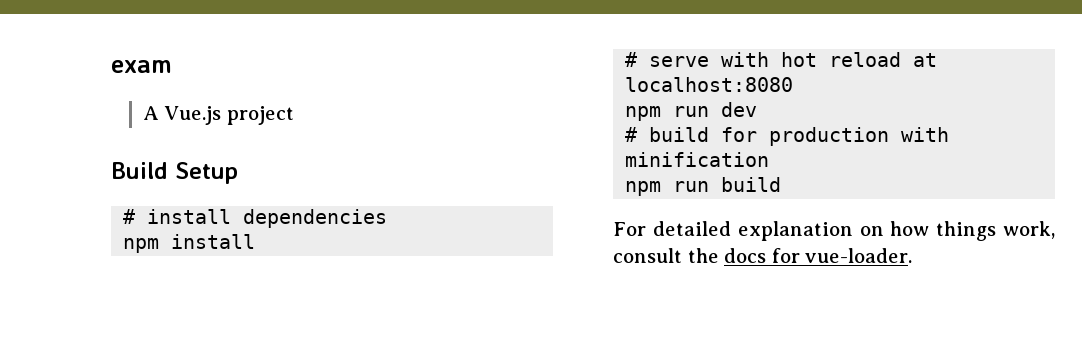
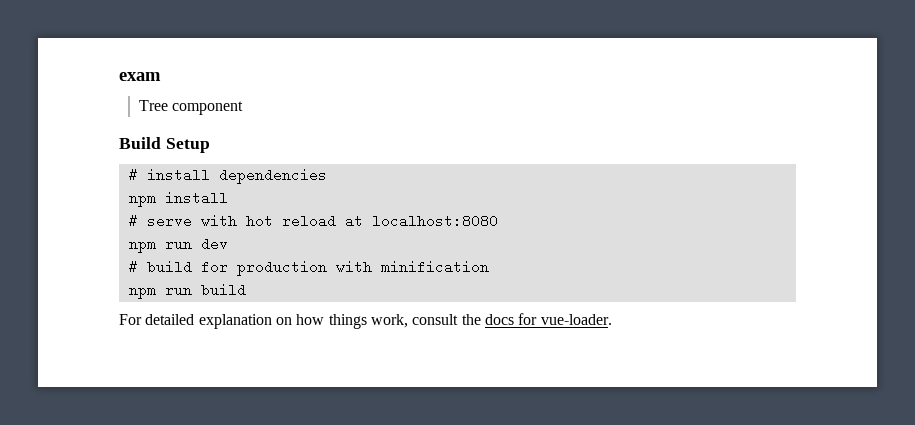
[142,106,295,125] A Vue.js project -> [139,100,244,115] Tree component

